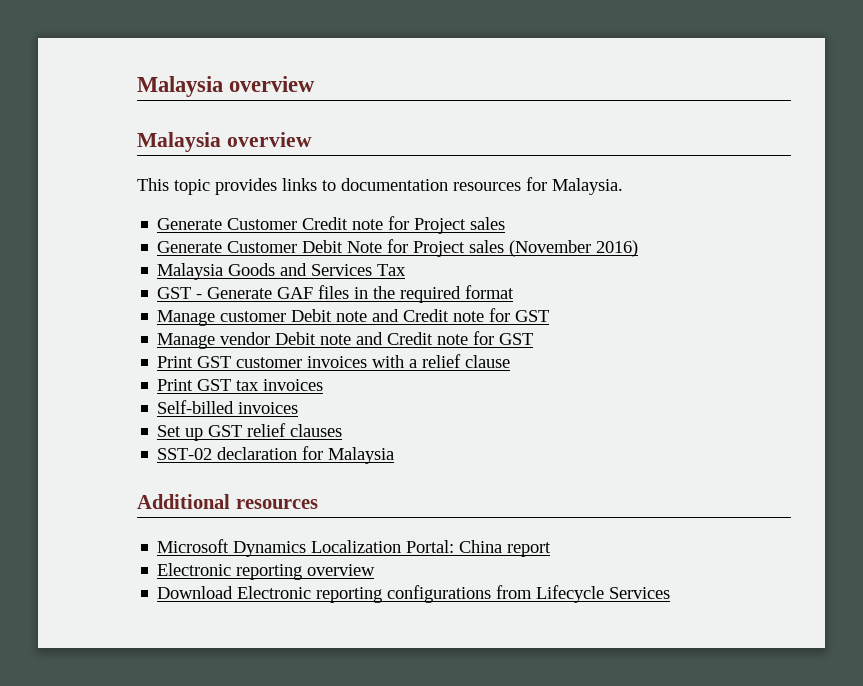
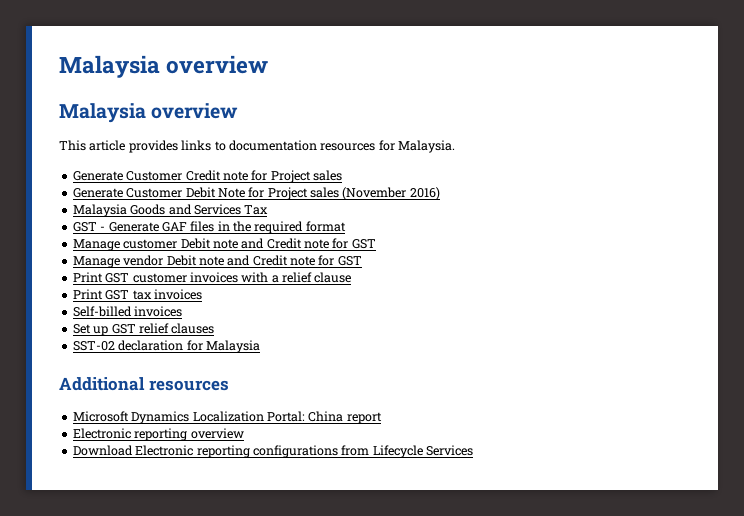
[174,179,210,195] topic -> [89,140,126,151] article

